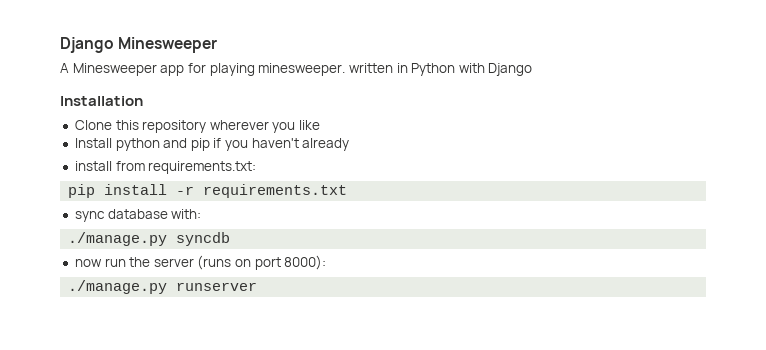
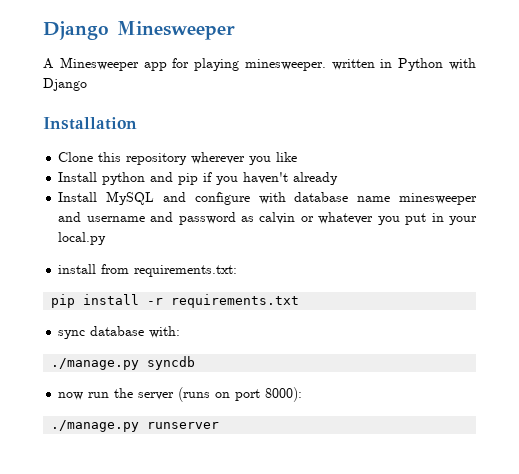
(350, 144) none -> [58,191,478,205] [58,212,478,225] [58,232,107,245] // Install MySQL and configure with database name minesweeper and username and password as calvin or whatever you put in your local.py

